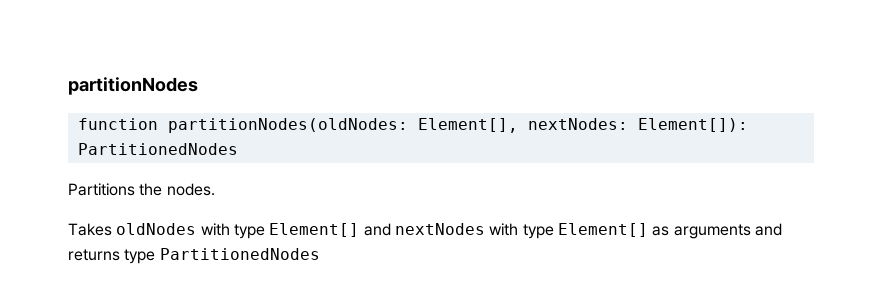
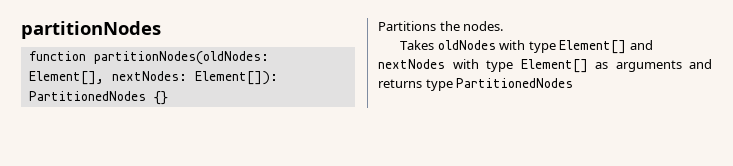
(238, 149) none -> [153,91,168,105] {}

